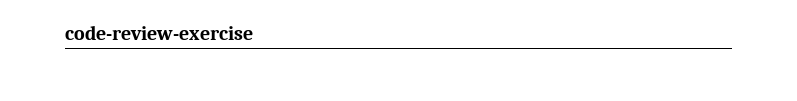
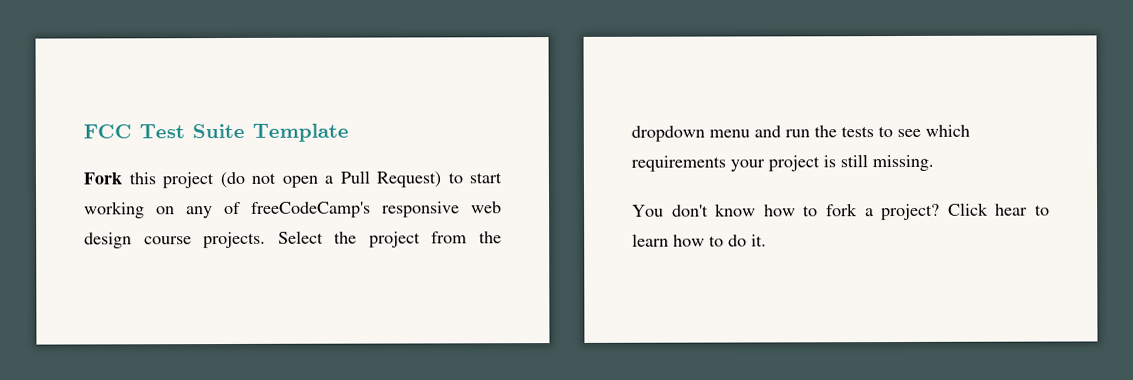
[65,25,253,40] code-review-exercise -> [83,123,349,142] [83,170,502,189] [84,201,502,219] [84,230,502,249] [631,124,970,142] [631,154,934,172] [632,202,1050,221] [632,233,767,247] FCC Test Suite Template // Fork this project (do not open a Pull Request) to start working on any of freeCodeCamp's responsive web design course projects. Select the project from the dropdown menu and run the tests to see which requirements your project is still missing. // You don't know how to fork a project? Click hear to learn how to do it.

